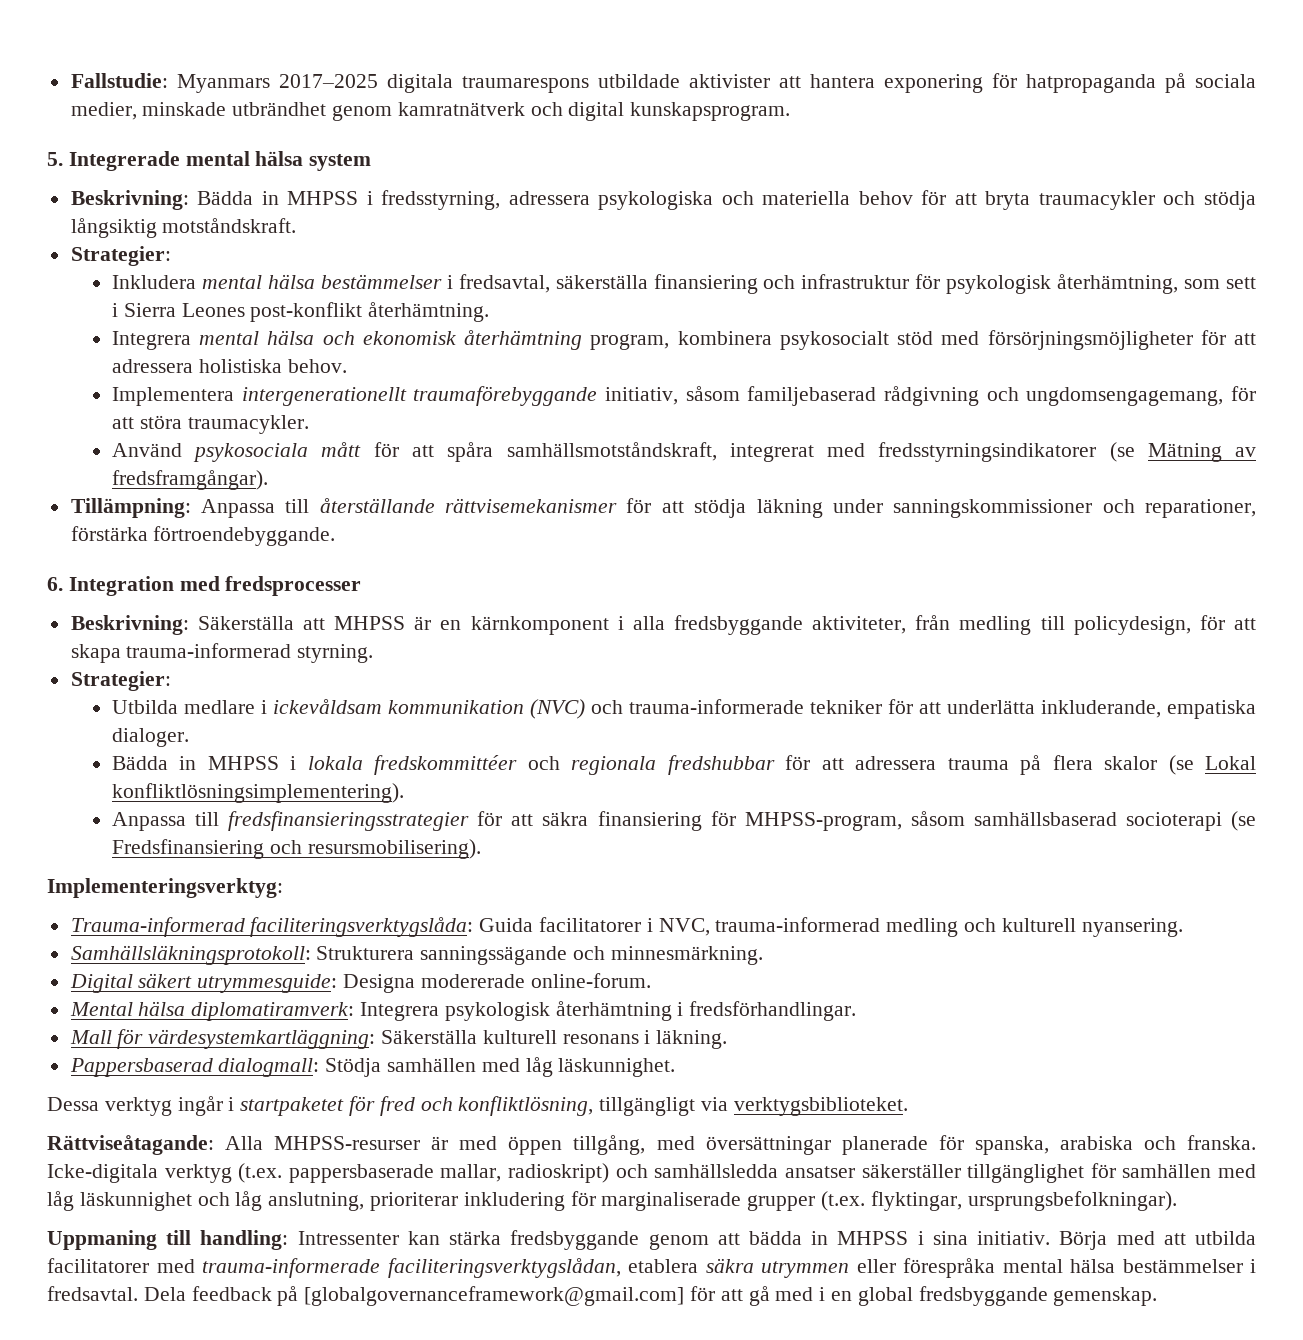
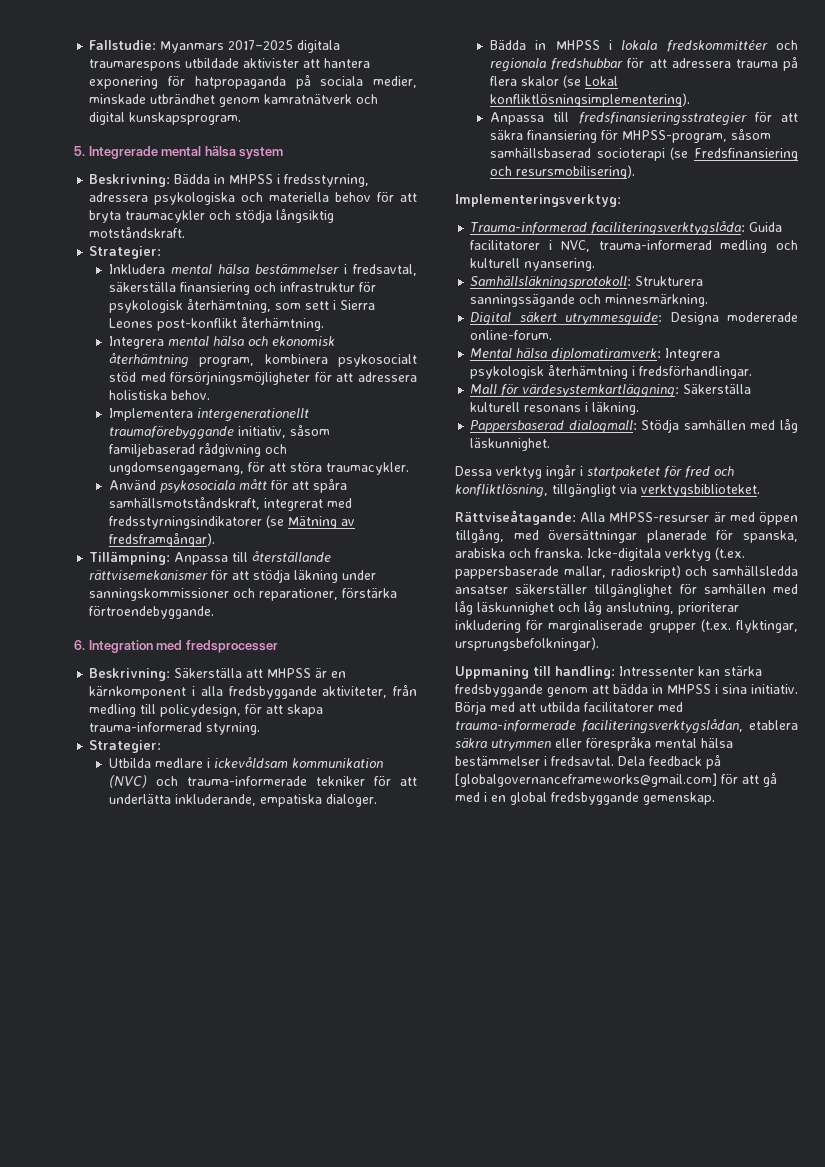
[304,1286,685,1306] [globalgovernanceframework@gmail.com] -> [455,773,717,787] [globalgovernanceframeworks@gmail.com]

